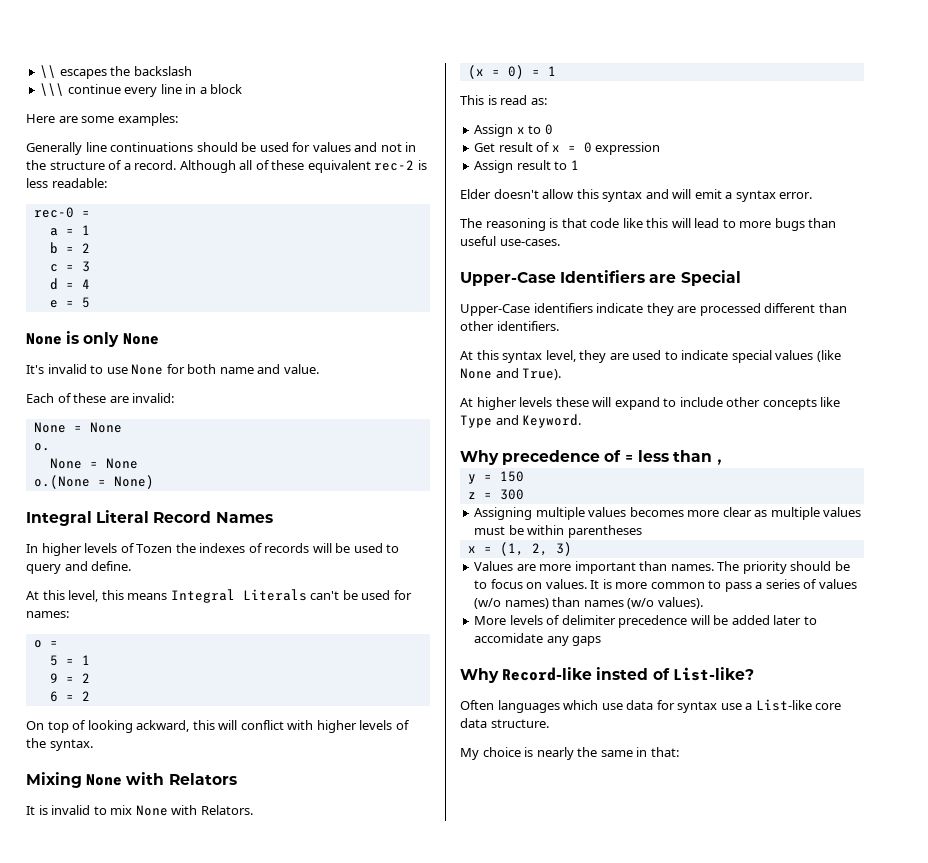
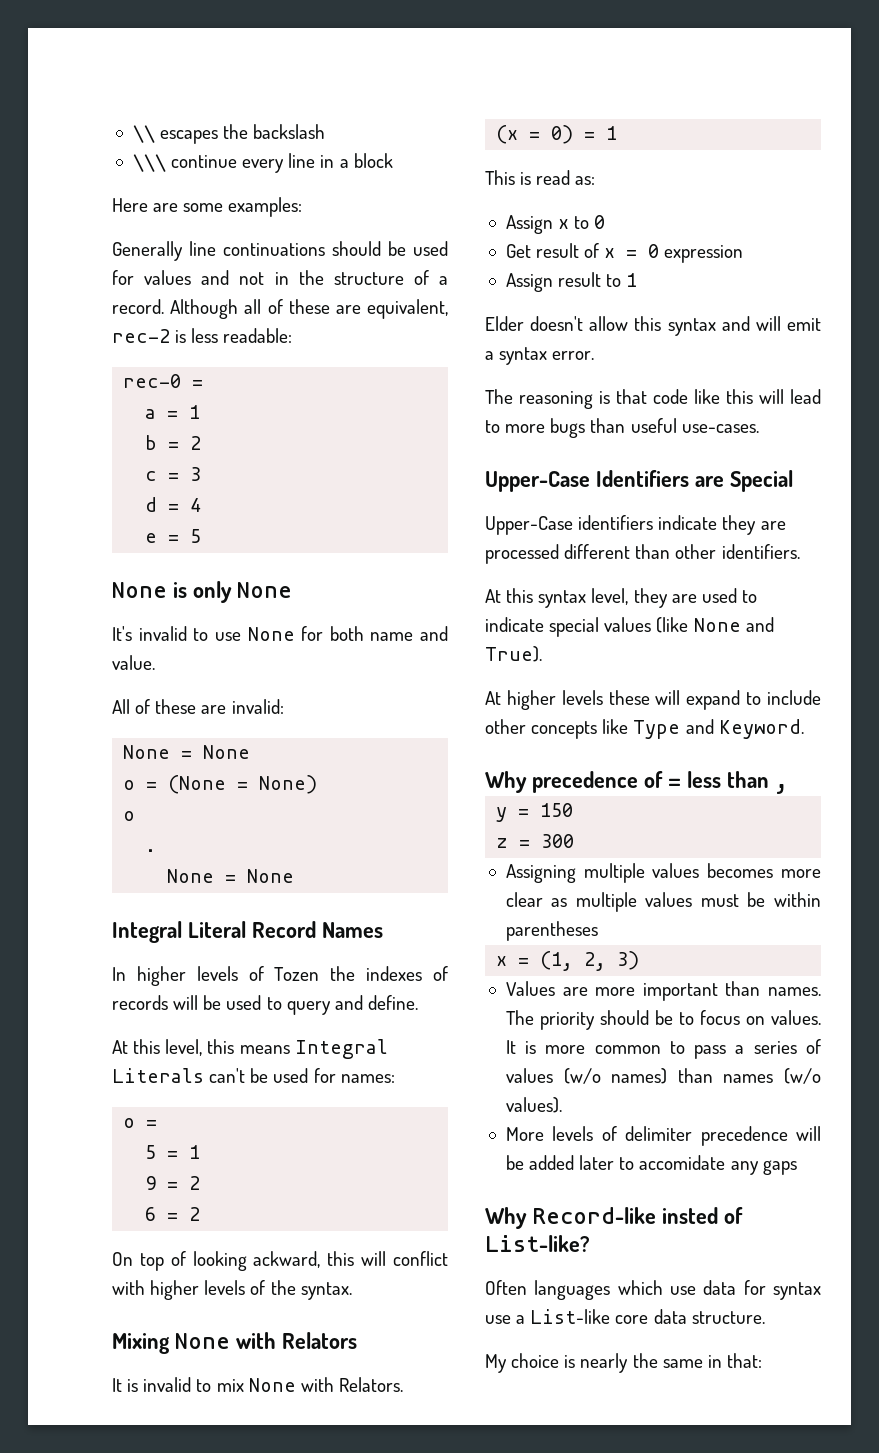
[307,160,371,173] equivalent -> [335,299,449,319] are equivalent,
[26,393,54,403] Each -> [112,699,130,714] All
[33,443,50,451] [49,458,138,469] [33,475,154,489] o. // None = None // o.(None = None) -> [123,775,318,794] [123,811,136,821] [145,849,157,852] [167,869,295,883] o = (None = None) // o // . // None = None

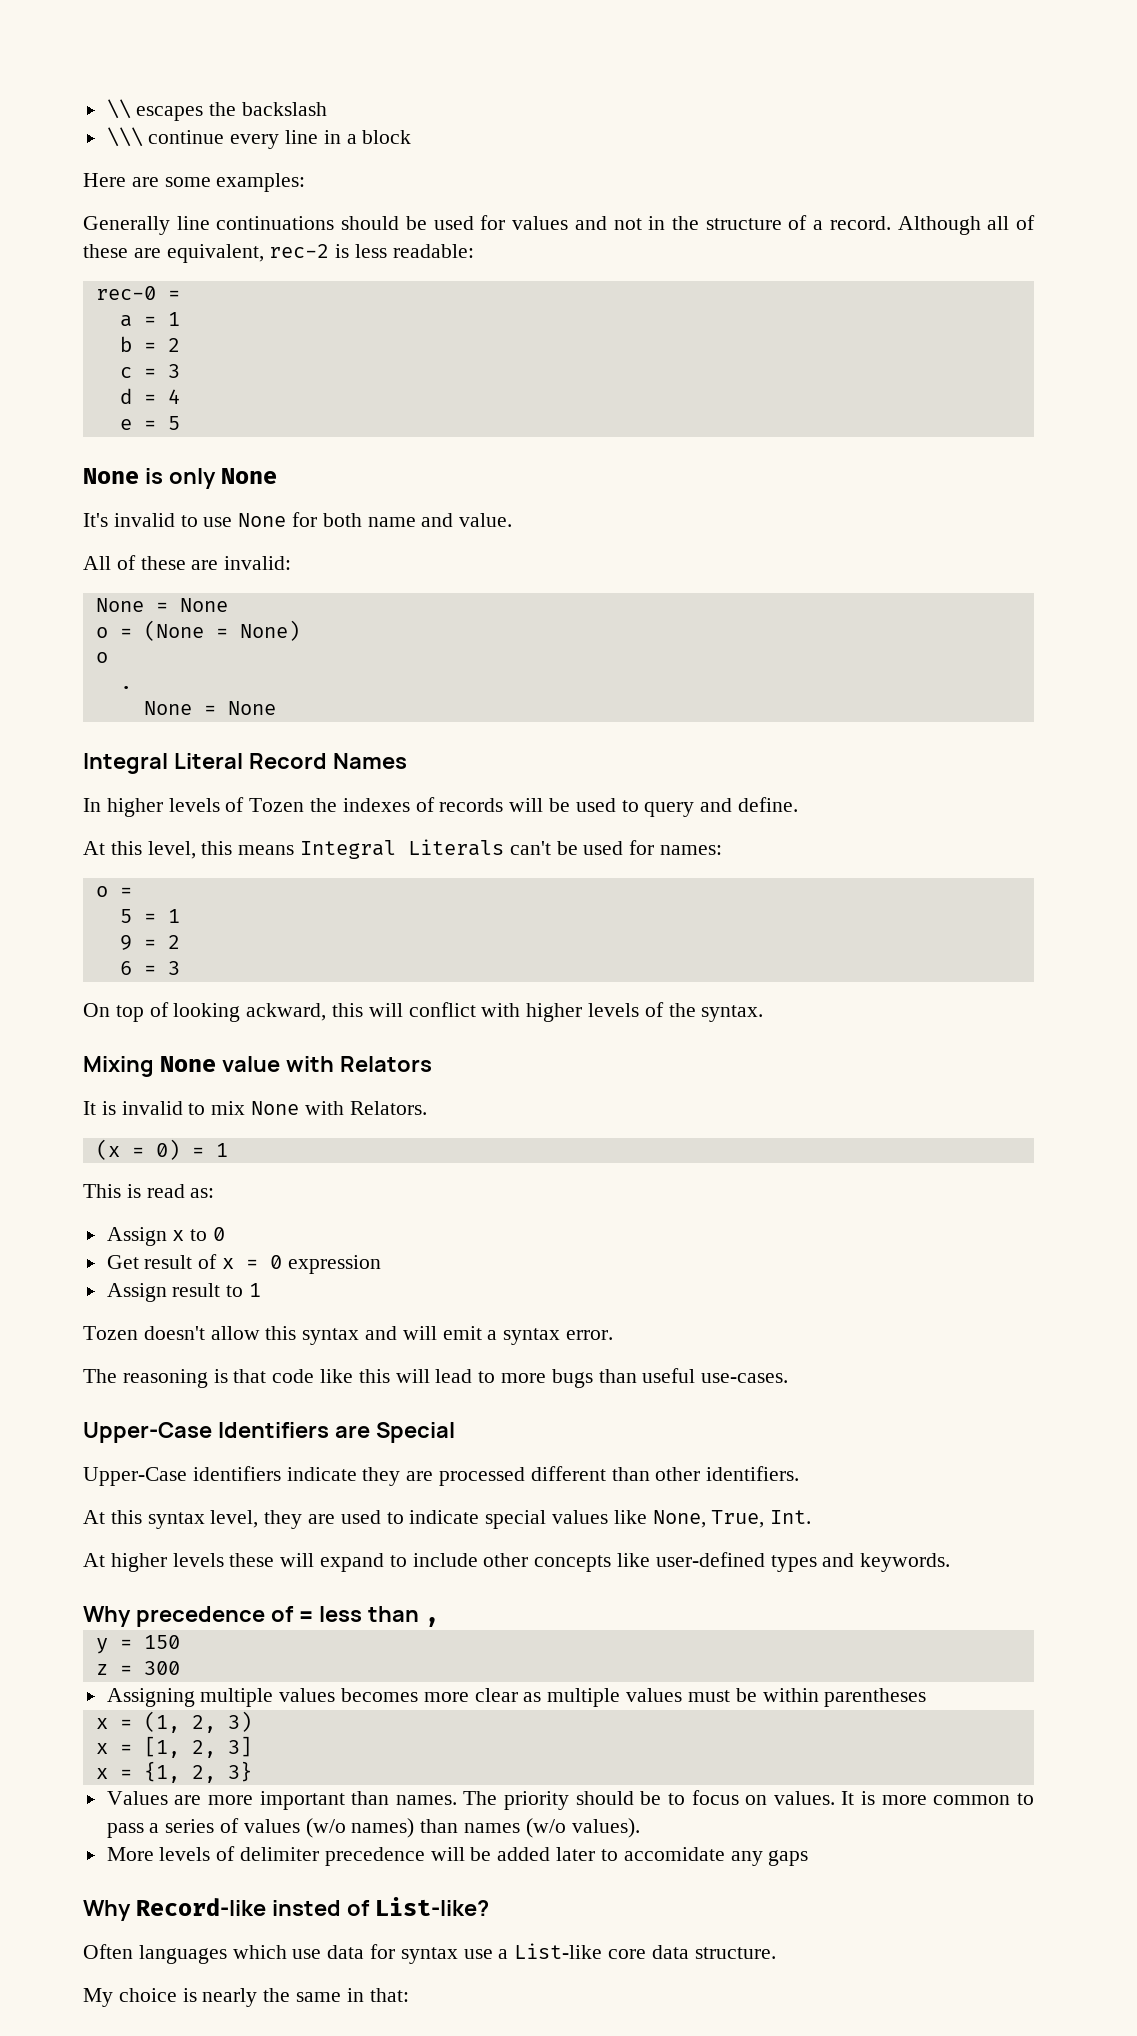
[189,1207,201,1221] 2 -> [167,961,180,975] 3
(230, 1341) none -> [221,1056,280,1072] value
[485,316,524,331] Elder -> [83,1326,138,1340] Tozen
[656,617,774,633] [485,646,542,662] (like None and True). -> [613,1510,812,1528] like None, True, Int.
[633,719,804,739] Type and Keyword. -> [655,1552,951,1572] user-defined types and keywords.
(640, 960) none -> [95,1736,252,1758] [95,1761,252,1783] // x = [1, 2, 3] // x = {1, 2, 3}

